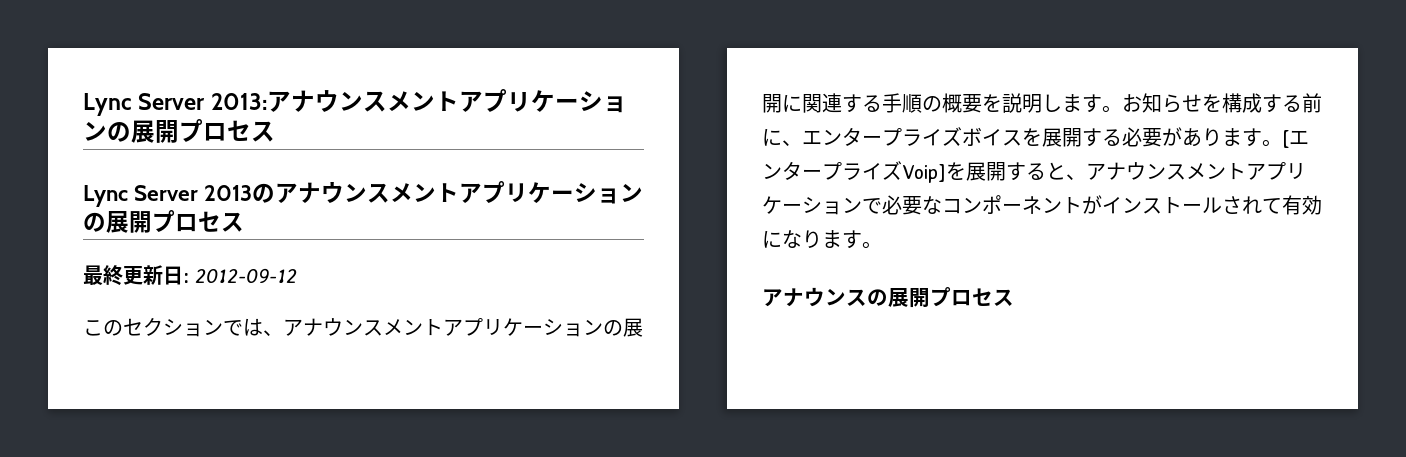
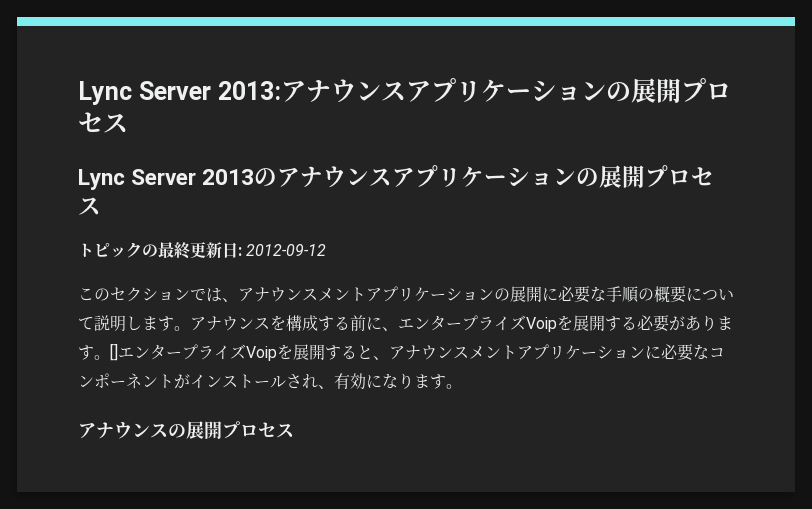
[386,91,459,111] メント -> (406, 91) none
[390,181,644,204] [83,210,244,233] メントアプリケーションの展開プロセス // -> [392,165,715,188] [78,197,101,215] [78,242,158,258] アプリケーションの展開プロセス // トピックの
[802,93,882,113] 関連する -> [558,286,606,303] 必要な
[982,94,1002,112] を -> [686,287,734,301] [78,317,94,330] について
[1122,93,1202,113] お知らせ -> [190,316,270,331] アナウンス
[962,127,1022,146] ボイス -> [526,317,557,332] Voip
[1282,130,1309,148] [762,161,946,183] [エンタープライズVoip] -> [110,343,277,361] []エンタープライズVoip
[862,198,882,214] で -> [645,345,661,359] に
[1262,198,1282,214] て -> [318,385,334,389] 、

